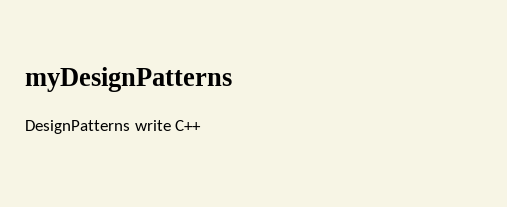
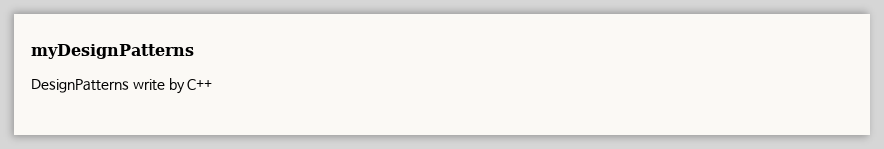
(171, 125) none -> [168,78,185,94] by

